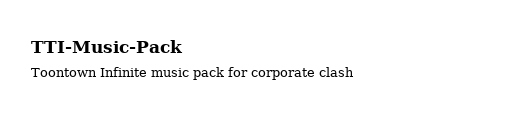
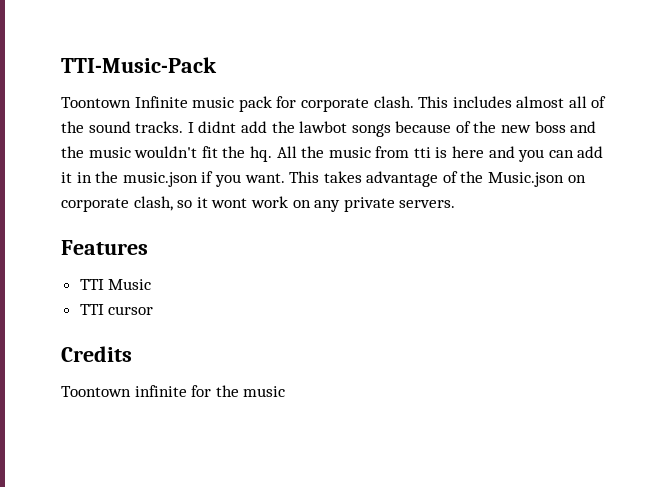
[318,67,354,77] clash -> [373,96,607,108] [61,121,597,137] [61,146,604,162] [61,171,586,187] [61,196,456,212] [61,240,148,255] [79,279,152,290] [79,304,154,315] [61,346,132,362] [61,385,286,397] clash. This includes almost all of the sound tracks. I didnt add the lawbot songs because of the new boss and the music wouldn't fit the hq. All the music from tti is here and you can add it in the music.json if you want. This takes advantage of the Music.json on corporate clash, so it wont work on any private servers. // Features // TTI Music // TTI cursor // Credits // Toontown infinite for the music

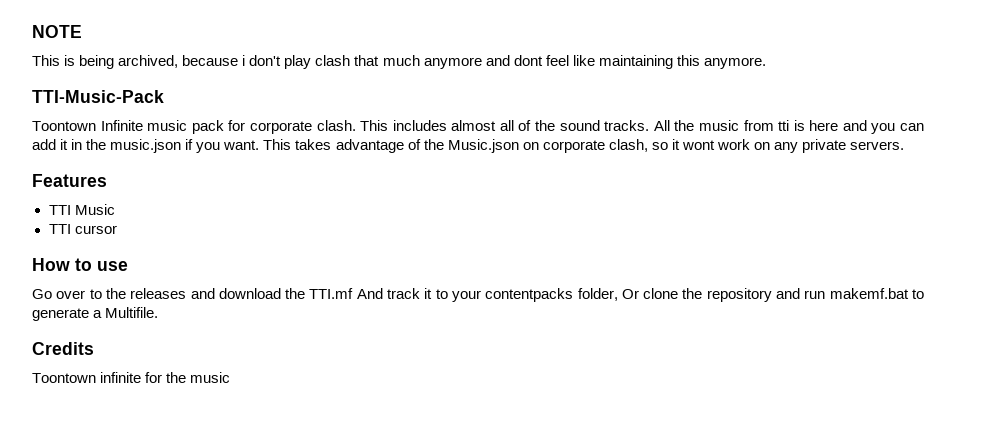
(61, 65) none -> [32,25,82,38] [32,55,766,69] NOTE // This is being archived, because i don't play clash that much anymore and dont feel like maintaining this anymore. //
[187,121,597,137] [61,146,272,162] I didnt add the lawbot songs because of the new boss and the music wouldn't fit the hq. -> (650, 125) none
(154, 310) none -> [32,258,128,271] [32,288,925,302] [32,307,159,321] // How to use // Go over to the releases and download the TTI.mf And track it to your contentpacks folder, Or clone the repository and run makemf.bat to generate a Multifile.

